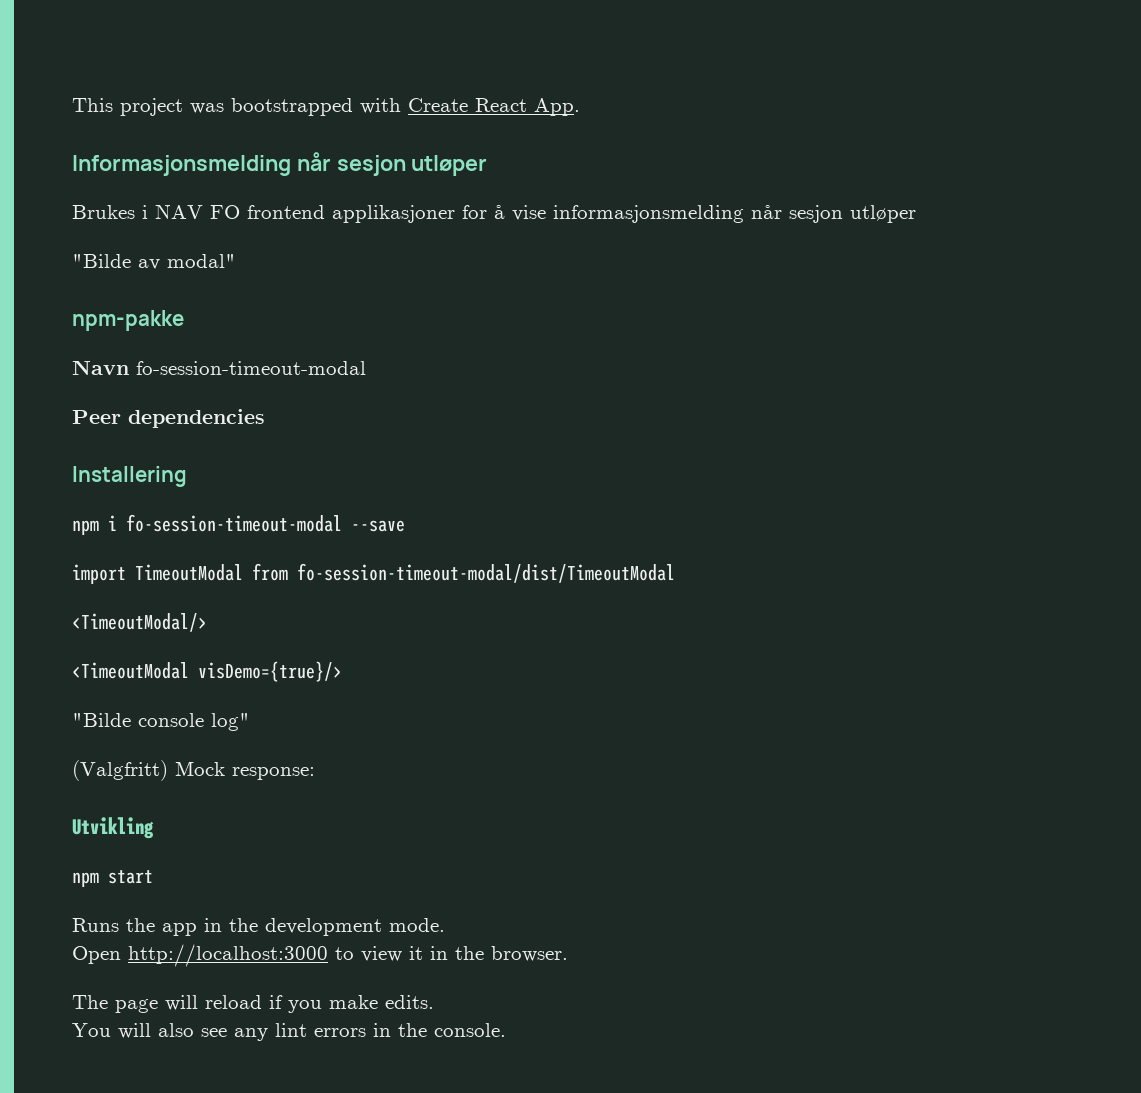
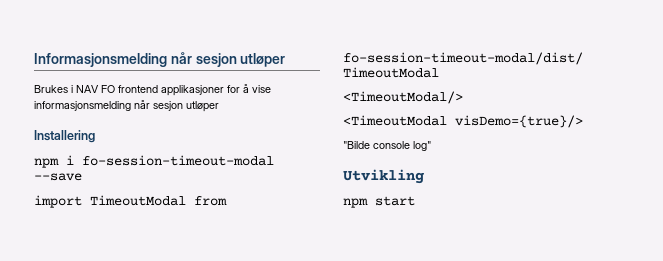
[72,98,580,116] This project was bootstrapped with Create React App. // -> (34, 60) none
[72,254,236,270] [72,310,184,331] [72,360,366,375] [72,409,265,428] // "Bilde av modal" // npm-pakke // Navn fo-session-timeout-modal // Peer dependencies -> (219, 106) none
[72,760,315,781] // (Valgfritt) Mock response: -> (431, 146) none
[72,918,445,936] [72,944,568,967] [72,995,434,1013] [72,1023,506,1041] // Runs the app in the development mode. // Open http://localhost:3000 to view it in the browser. // The page will reload if you make edits. // You will also see any lint errors in the console. -> (415, 201) none

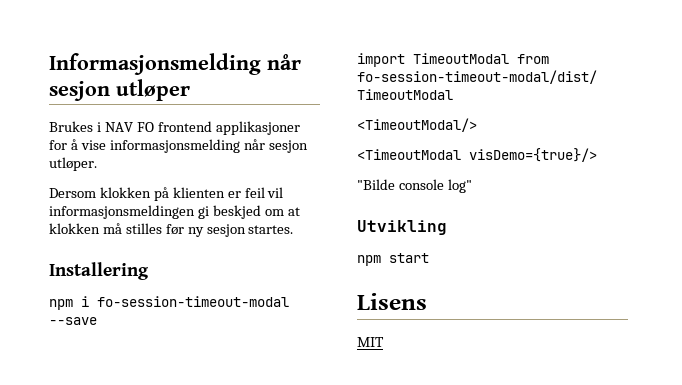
[186,101,219,112] utløper -> [49,157,97,171] [49,187,284,201] [49,205,300,219] [49,223,294,237] utløper. // Dersom klokken på klienten er feil vil informasjonsmeldingen gi beskjed om at klokken må stilles før ny sesjon startes.
(415, 201) none -> [357,293,427,310] [357,337,384,347] // Lisens // MIT

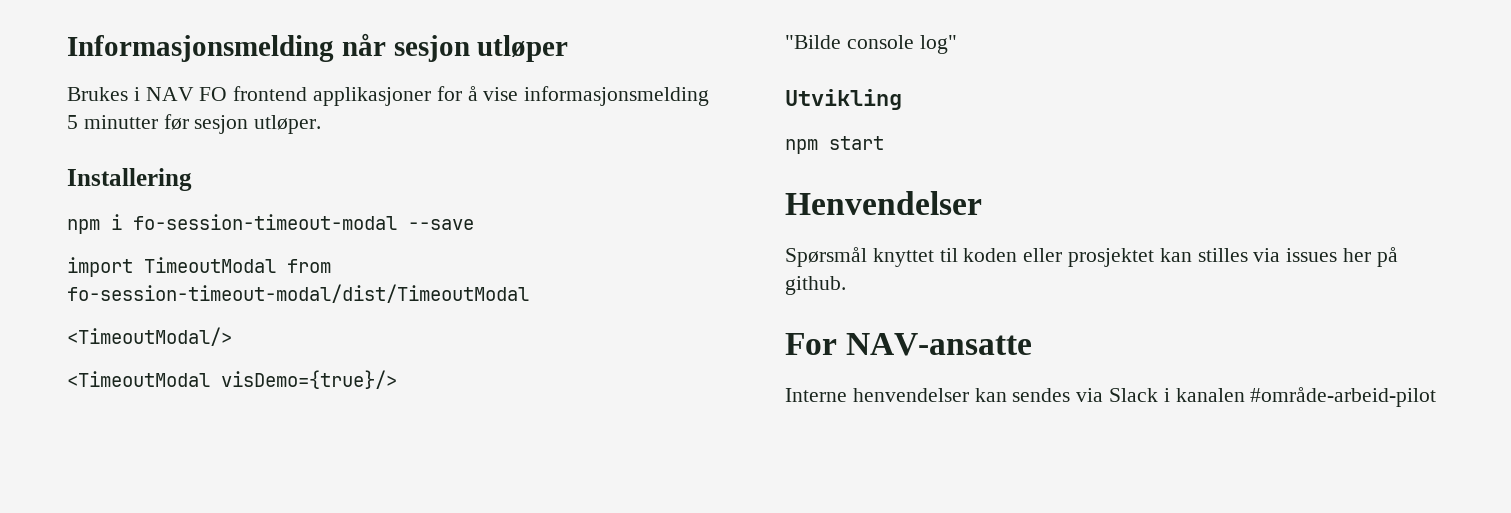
[243,139,265,150] når -> [67,114,189,130] 5 minutter før
[49,187,284,201] [49,205,300,219] [49,223,294,237] // Dersom klokken på klienten er feil vil informasjonsmeldingen gi beskjed om at klokken må stilles før ny sesjon startes. -> (322, 124) none
[357,293,427,310] [357,337,384,347] Lisens // MIT -> [785,191,982,215] [785,247,1398,267] [785,276,846,295] [785,333,1033,356] [785,387,1437,407] Henvendelser // Spørsmål knyttet til koden eller prosjektet kan stilles via issues her på github. // For NAV-ansatte // Interne henvendelser kan sendes via Slack i kanalen #område-arbeid-pilot

